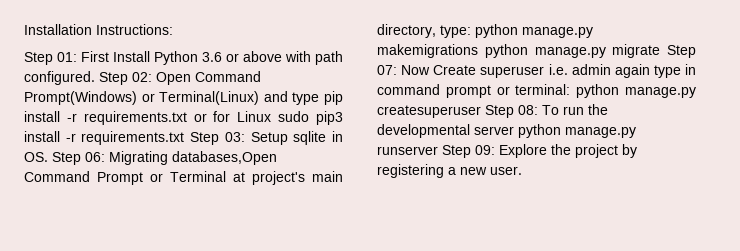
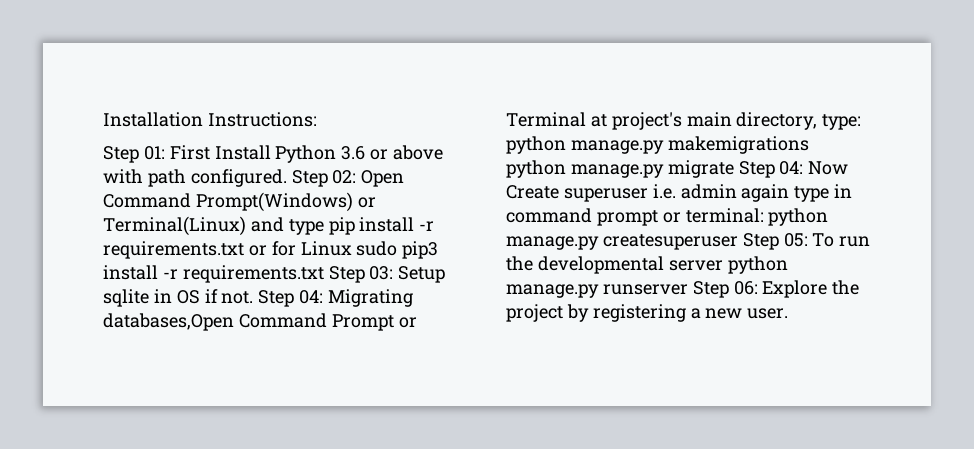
[24,152,105,165] OS. Step 06: -> [176,289,324,307] OS if not. Step 04:
[377,65,397,75] 07: -> [779,161,804,175] 04:
[518,105,538,115] 08: -> [783,233,808,247] 05:
[475,145,495,155] 09: -> [733,281,758,295] 06:

